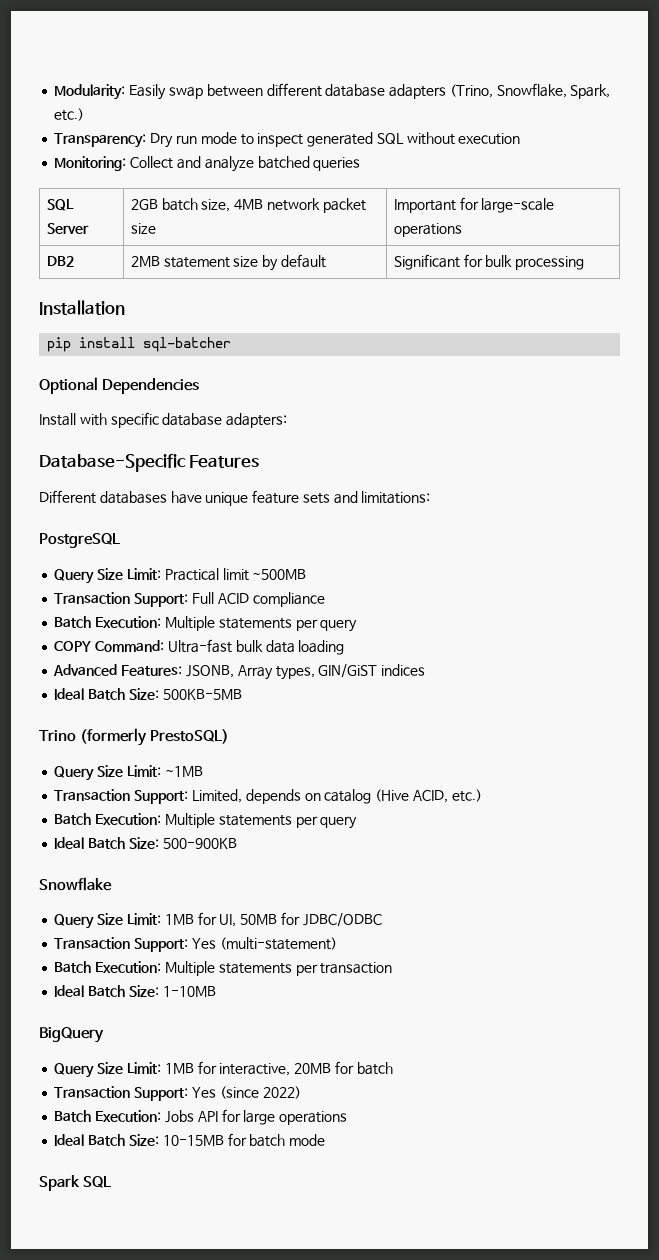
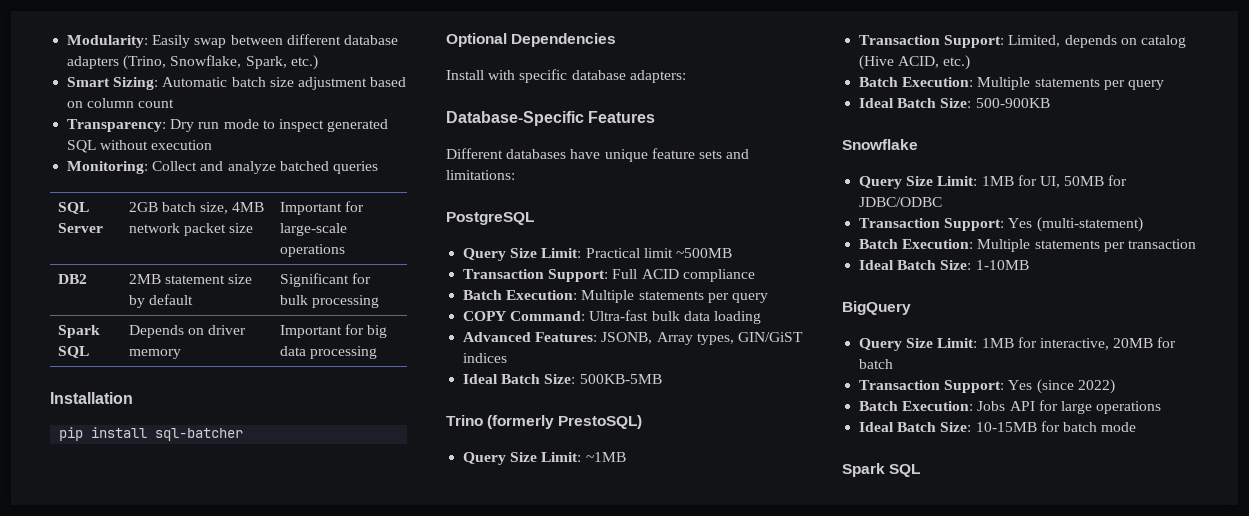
(85, 114) none -> [67,77,407,90] [67,98,175,108] // Smart Sizing: Automatic batch size adjustment based on column count
(585, 263) none -> [57,325,100,338] [57,346,89,358] [128,325,246,338] [128,349,181,359] [279,324,387,338] [279,346,377,359] // Spark SQL | Depends on driver memory | Important for big data processing

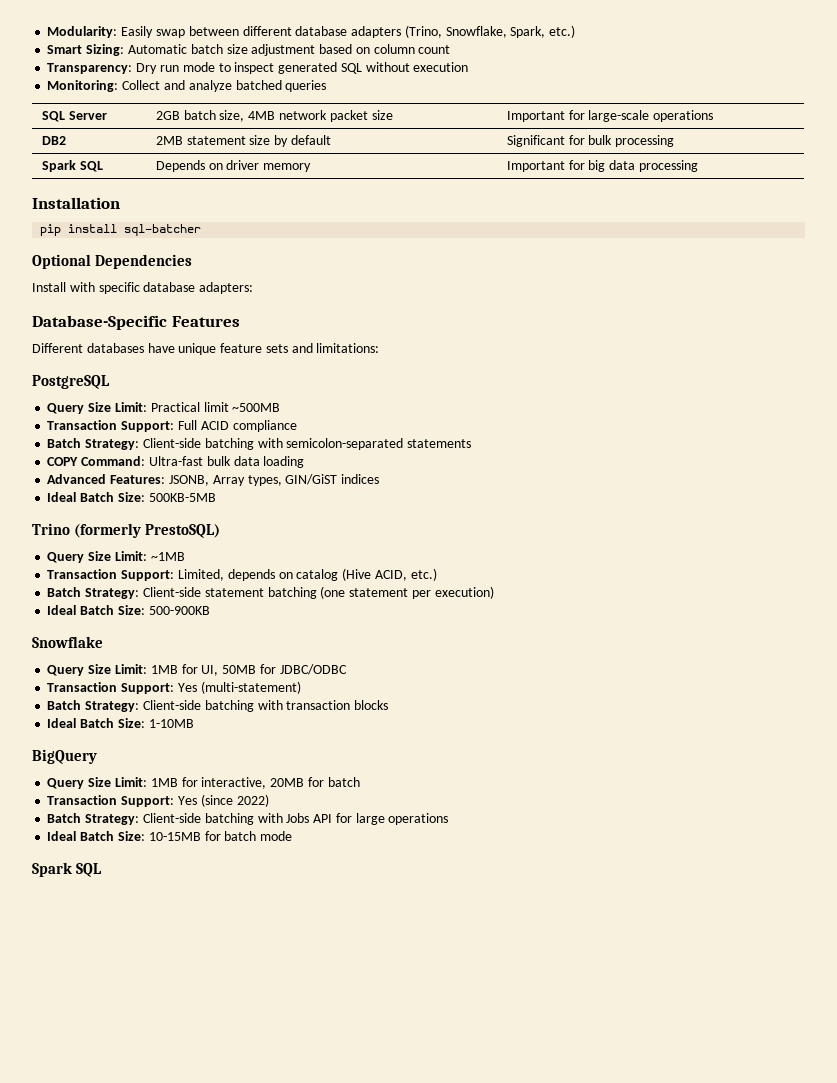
[506,290,768,303] Execution: Multiple statements per query -> [85,438,472,450] Strategy: Client-side batching with semicolon-separated statements
[902,77,1164,90] Execution: Multiple statements per query -> [85,586,494,599] Strategy: Client-side statement batching (one statement per execution)
[902,239,1125,252] Execution: Multiple statements per -> [85,700,283,712] Strategy: Client-side batching with
(1196, 244) none -> [354,700,389,710] blocks
[902,401,974,411] Execution: -> [85,813,283,825] Strategy: Client-side batching with

